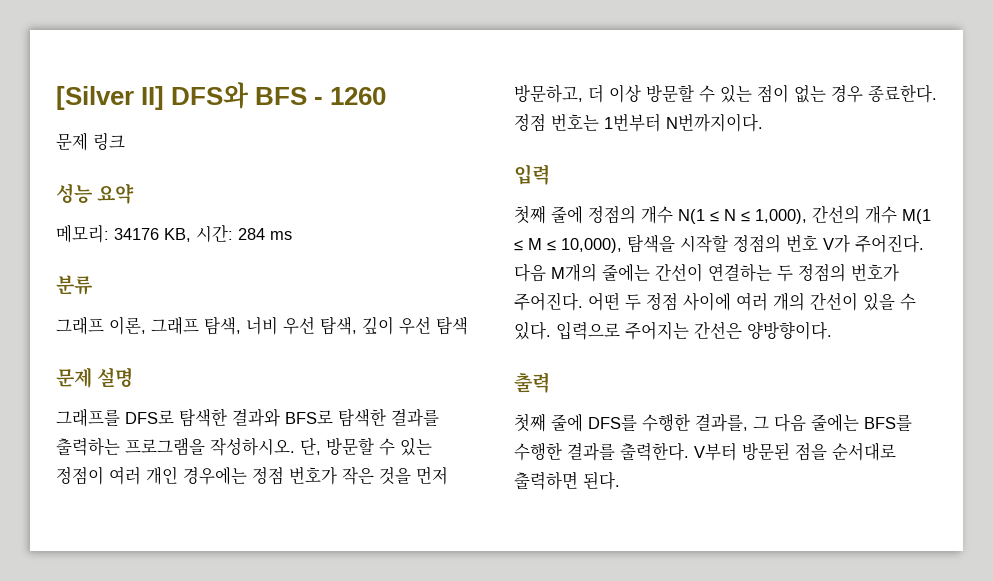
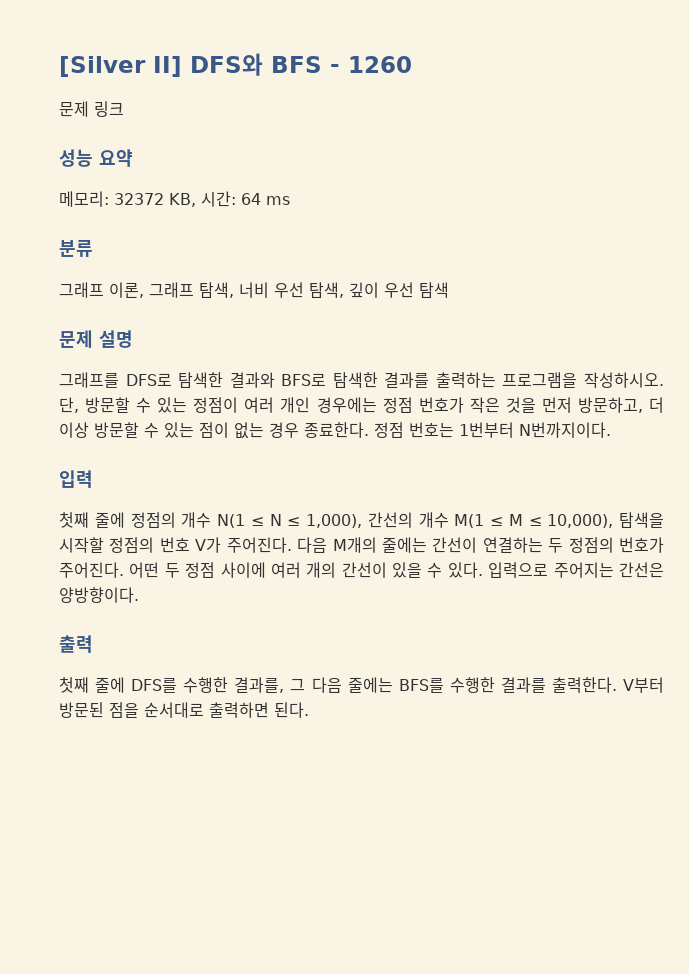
[114,228,159,240] 34176 -> [114,193,164,205] 32372
[238,228,265,240] 284 -> [241,193,261,205] 64

